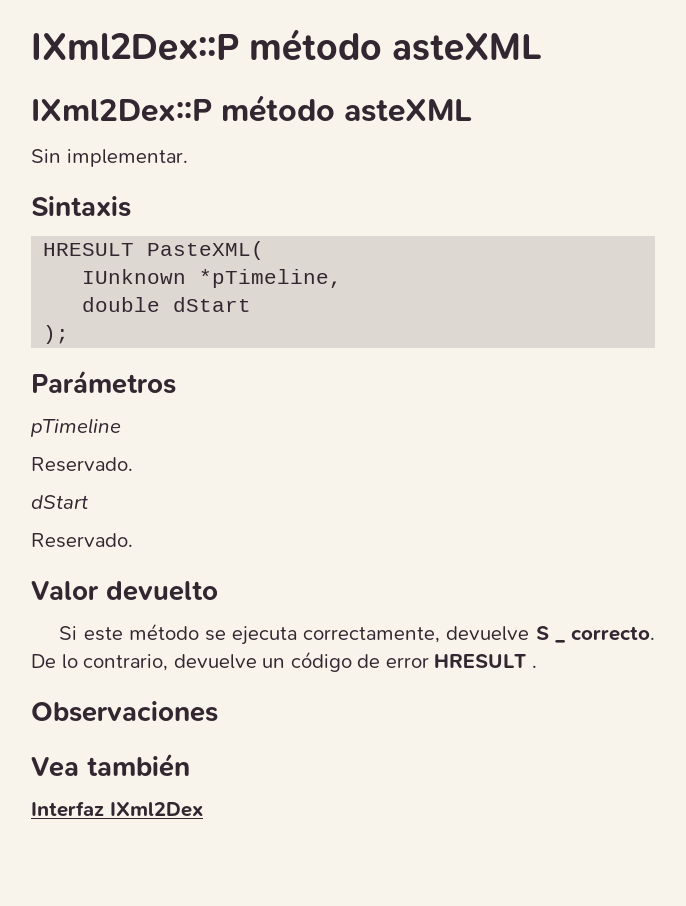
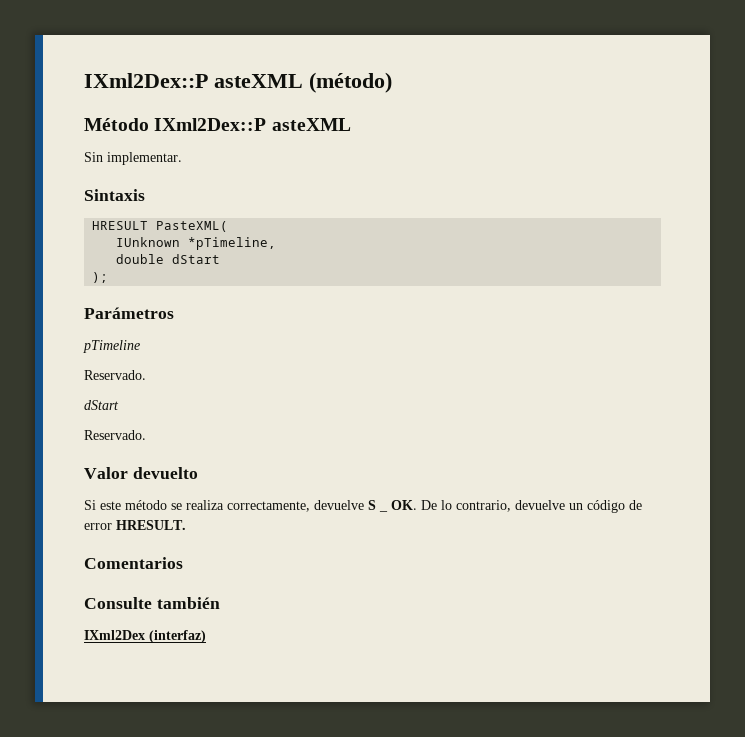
[31,28,542,61] [31,94,335,122] IXml2Dex::P método asteXML // IXml2Dex::P método -> [84,72,392,93] [84,118,267,131] IXml2Dex::P asteXML (método) // Método IXml2Dex::P
[232,626,298,645] ejecuta -> [186,500,224,510] realiza
[571,626,655,641] correcto. -> [391,500,417,510] OK.
[434,654,537,668] [31,701,218,722] [31,757,79,777] HRESULT . // Observaciones // Vea -> [116,520,186,530] [84,557,183,569] [84,597,152,609] HRESULT. // Comentarios // Consulte
[31,801,203,817] Interfaz IXml2Dex -> [84,630,206,643] IXml2Dex (interfaz)

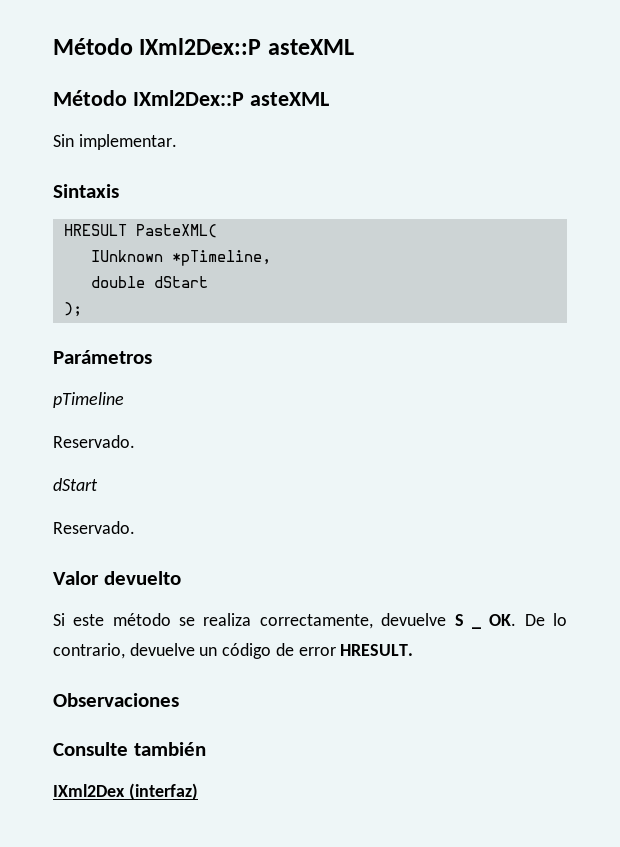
[84,72,392,93] IXml2Dex::P asteXML (método) -> [53,38,354,55] Método IXml2Dex::P asteXML
[84,557,183,569] Comentarios -> [53,693,179,707] Observaciones

